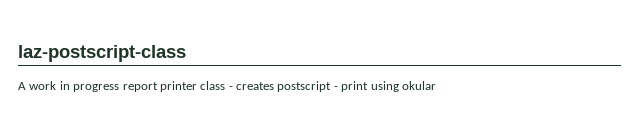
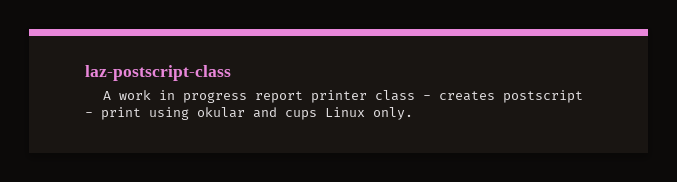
(436, 85) none -> [253,107,413,120] and cups Linux only.

